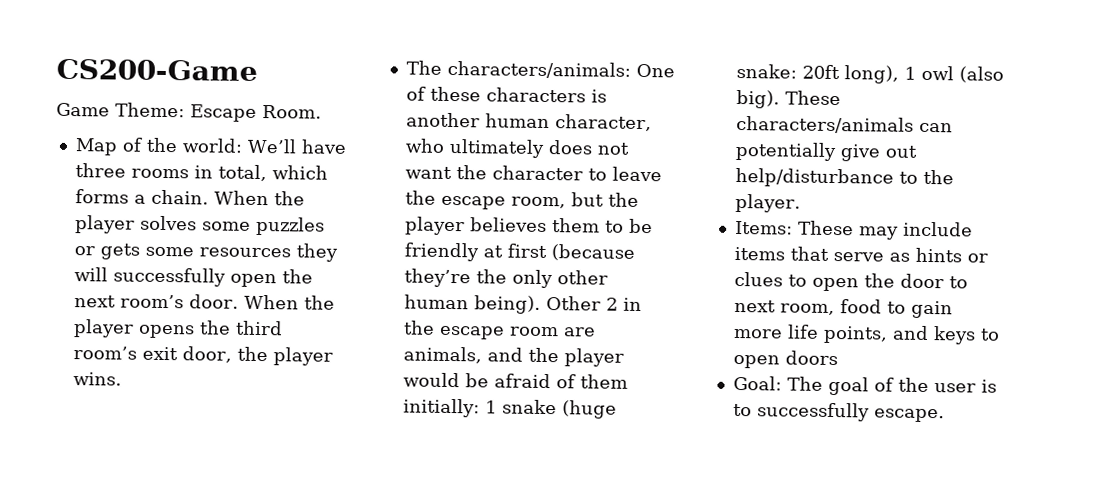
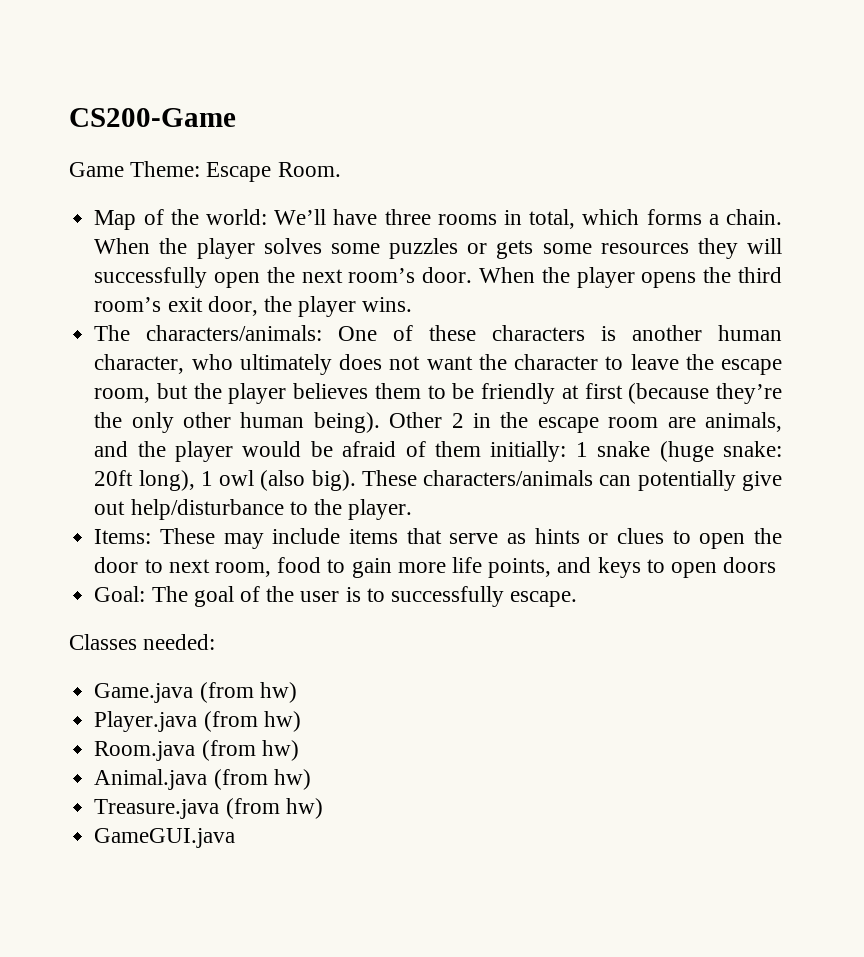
(945, 415) none -> [69,634,216,650] [94,682,297,703] [94,711,301,732] [94,740,299,761] [94,769,311,790] [94,798,323,819] [94,828,236,848] // Classes needed: // Game.java (from hw) // Player.java (from hw) // Room.java (from hw) // Animal.java (from hw) // Treasure.java (from hw) // GameGUI.java

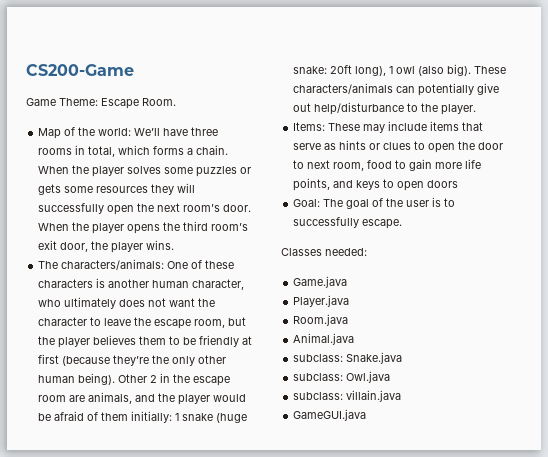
[199,682,297,703] (from hw) -> (348, 282) none
[203,711,301,732] (from hw) -> (350, 301) none
[201,740,299,761] (from hw) -> (349, 320) none
[213,769,311,790] [94,798,323,819] (from hw) // Treasure.java (from hw) -> [293,352,403,364] [293,371,391,383] [293,390,402,402] // subclass: Snake.java // subclass: Owl.java // subclass: villain.java

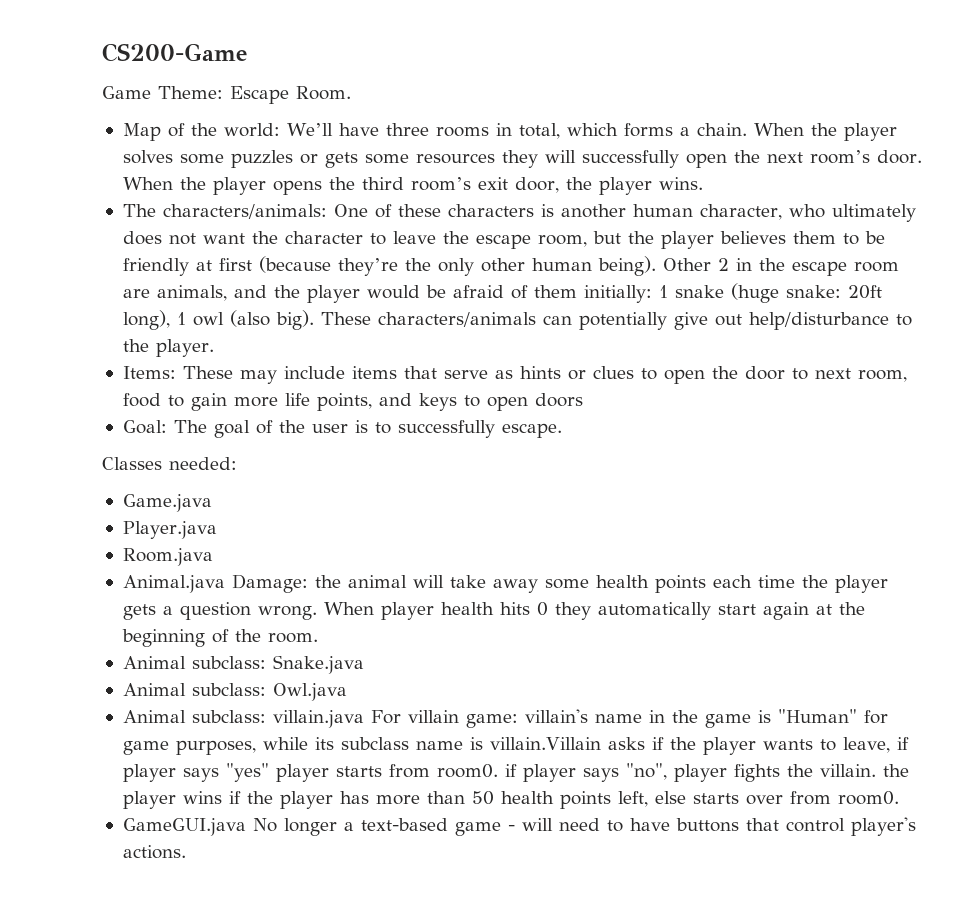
(355, 339) // -> [231,574,888,593] [122,602,865,620] [121,629,318,647] [122,656,186,669] Damage: the animal will take away some health points each time the player gets a question wrong. When player health hits 0 they automatically start again at the beginning of the room. // Animal
(403, 358) none -> [122,683,186,696] Animal
(391, 377) none -> [122,710,186,723] Animal
[293,409,367,421] // GameGUI.java -> [370,709,888,728] [122,737,909,755] [122,763,909,782] [122,791,899,809] [122,817,916,836] [122,845,186,859] For villain game: villain's name in the game is "Human" for game purposes, while its subclass name is villain.Villain asks if the player wants to leave, if player says "yes" player starts from room0. if player says "no", player fights the villain. the player wins if the player has more than 50 health points left, else starts over from room0. // GameGUI.java No longer a text-based game - will need to have buttons that control player's actions.

